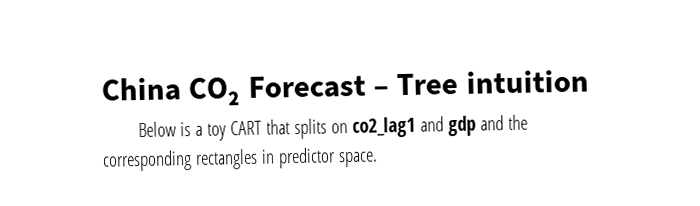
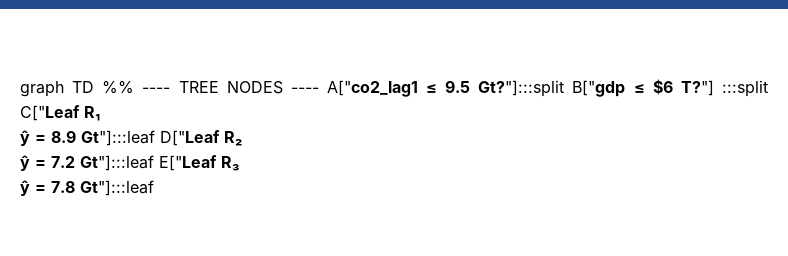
[101,69,589,107] [138,114,529,141] [102,147,378,172] China CO₂ Forecast – Tree intuition // Below is a toy CART that splits on co2_lag1 and gdp and the corresponding rectangles in predictor space. -> [20,79,768,97] [20,105,100,121] [20,130,242,146] [20,155,240,171] [20,180,154,196] graph TD %% ---- TREE NODES ---- A["co2_lag1 ≤ 9.5 Gt?"]:::split B["gdp ≤ $6 T?"] :::split C["Leaf R₁ // ŷ = 8.9 Gt"]:::leaf D["Leaf R₂ // ŷ = 7.2 Gt"]:::leaf E["Leaf R₃ // ŷ = 7.8 Gt"]:::leaf

